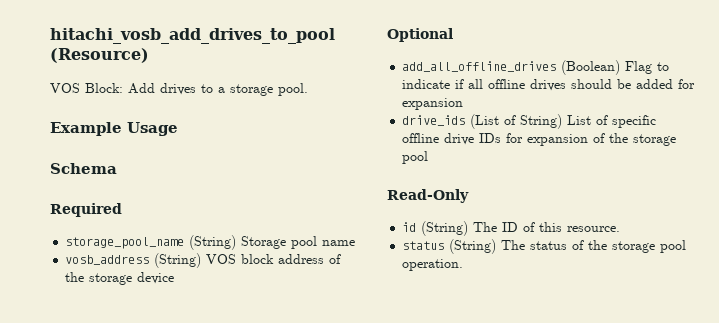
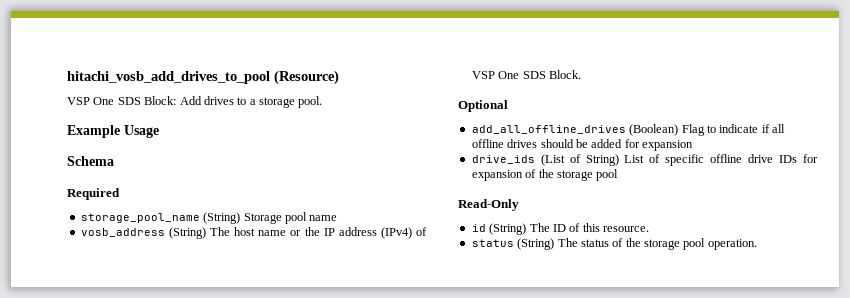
[50,83,80,93] VOS -> [67,97,141,105] VSP One SDS
[206,254,342,264] [65,272,175,285] VOS block address of the storage device -> [210,227,427,239] [471,70,581,79] The host name or the IP address (IPv4) of VSP One SDS Block.

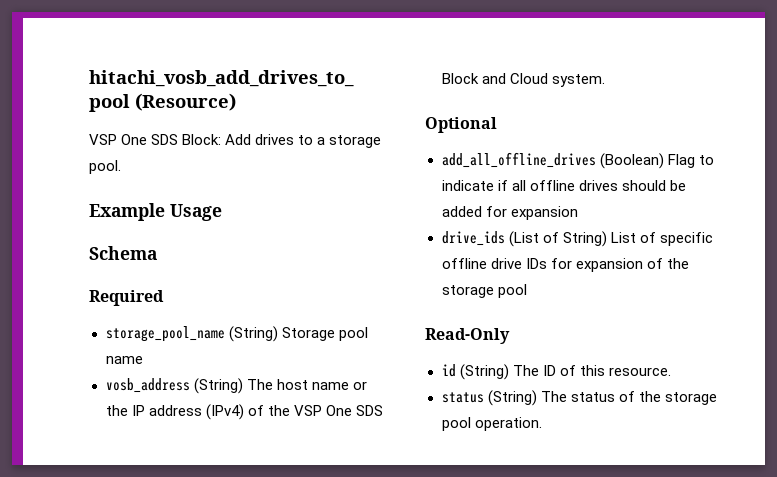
[471,70,581,79] VSP One SDS Block. -> [267,405,383,416] [441,73,605,87] the VSP One SDS Block and Cloud system.

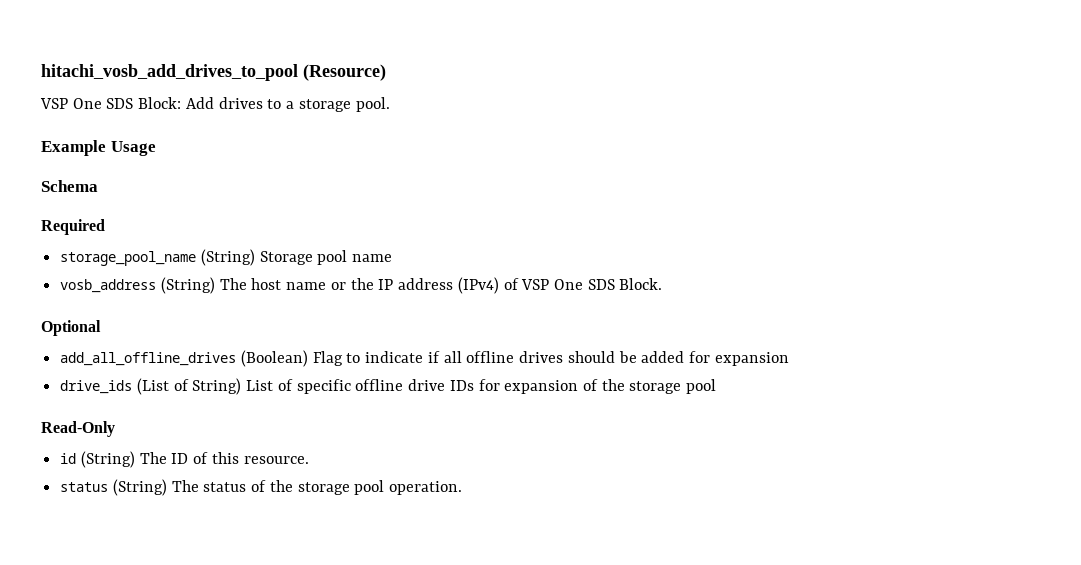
[267,405,383,416] [441,73,605,87] the VSP One SDS Block and Cloud system. -> [521,278,663,290] VSP One SDS Block.

